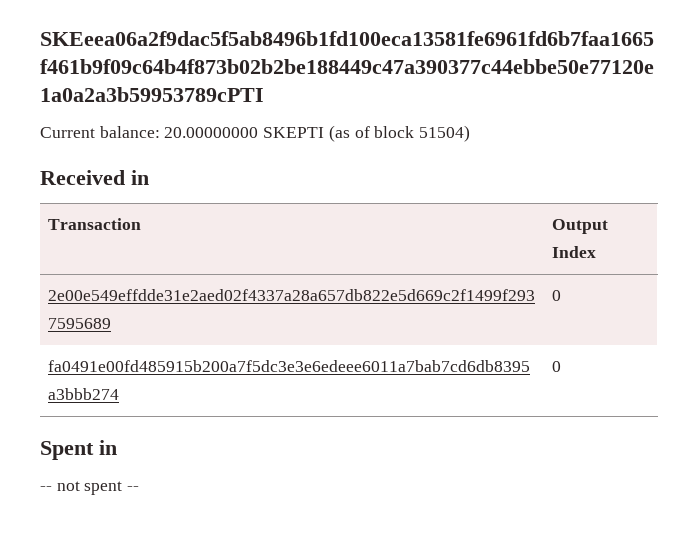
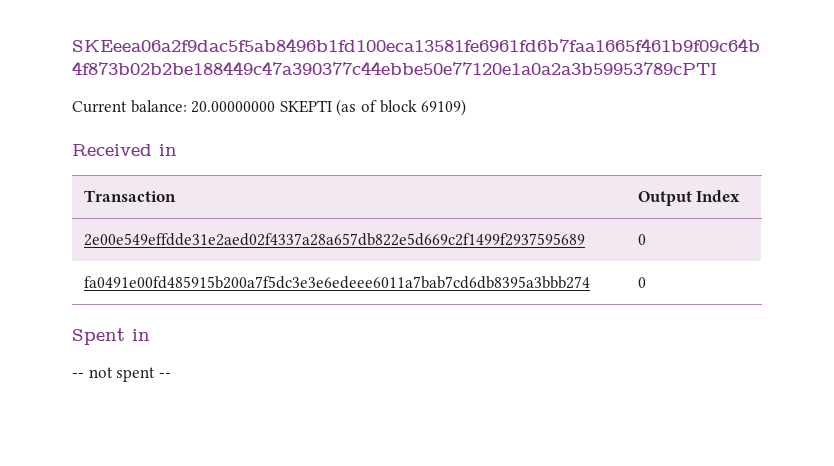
[419,125,471,142] 51504) -> [421,99,467,116] 69109)

